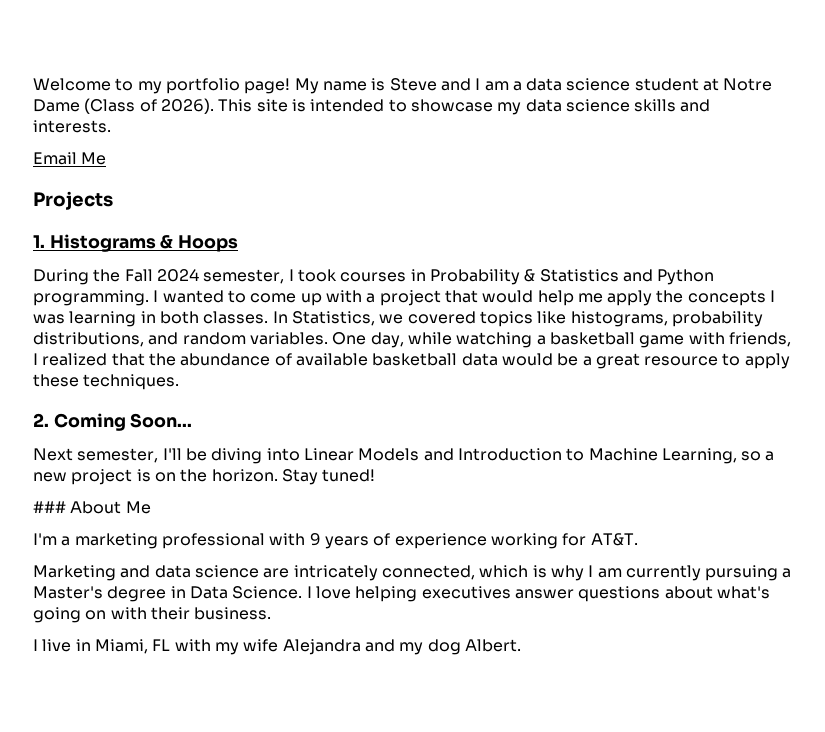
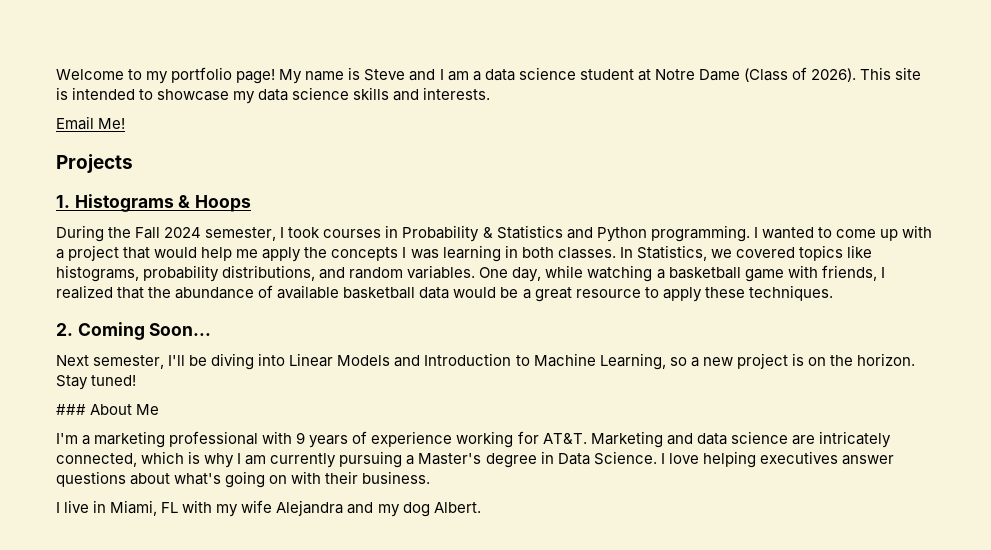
[81,152,107,165] Me -> [98,118,126,129] Me!
(638, 539) // -> (587, 438) none

